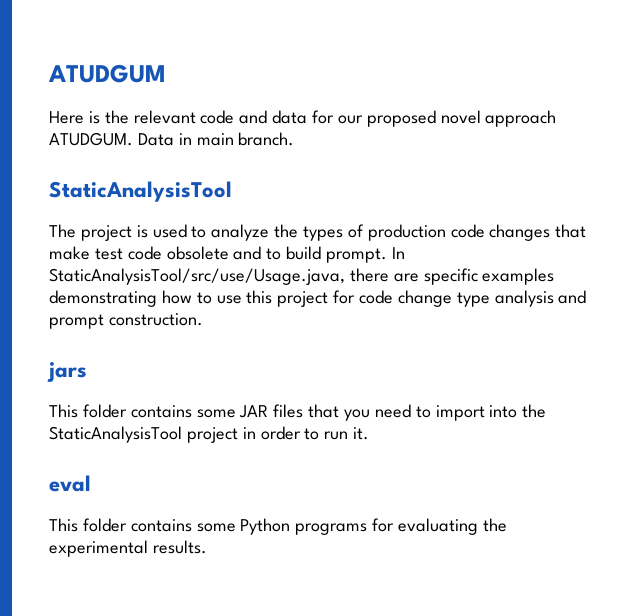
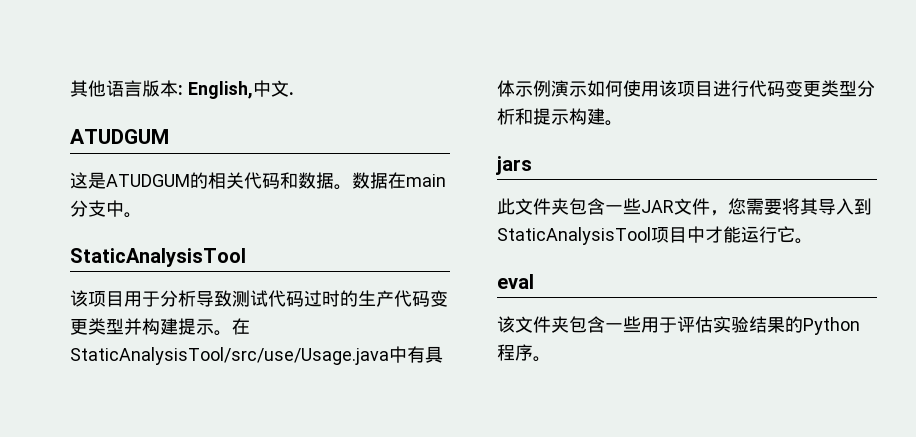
[48,64,166,83] [49,110,557,127] [49,132,295,146] [49,181,232,202] [49,224,587,241] [49,246,405,263] [49,268,555,285] [49,290,587,307] [49,313,203,329] [47,362,87,382] [49,404,547,421] [49,426,370,443] [49,475,91,492] [49,518,507,535] [49,540,207,557] ATUDGUM // Here is the relevant code and data for our proposed novel approach ATUDGUM. Data in main branch. // StaticAnalysisTool // The project is used to analyze the types of production code changes that make test code obsolete and to build prompt. In StaticAnalysisTool/src/use/Usage.java, there are specific examples demonstrating how to use this project for code change type analysis and prompt construction. // jars // This folder contains some JAR files that you need to import into the StaticAnalysisTool project in order to run it. // eval // This folder contains some Python programs for evaluating the experimental results. -> [70,80,294,99] [70,129,169,144] [70,172,446,190] [70,200,142,218] [70,248,246,267] [70,290,448,307] [70,318,250,336] [70,346,443,365] [497,80,875,97] [497,108,623,126] [496,156,532,175] [497,198,872,216] [497,226,813,245] [497,274,534,289] [497,316,860,335] [497,344,551,362] 其他语言版本: English,中文. // ATUDGUM // 这是ATUDGUM的相关代码和数据。数据在main分支中。 // StaticAnalysisTool // 该项目用于分析导致测试代码过时的生产代码变更类型并构建提示。在StaticAnalysisTool/src/use/Usage.java中有具体示例演示如何使用该项目进行代码变更类型分析和提示构建。 // jars // 此文件夹包含一些JAR文件，您需要将其导入到StaticAnalysisTool项目中才能运行它。 // eval // 该文件夹包含一些用于评估实验结果的Python程序。

